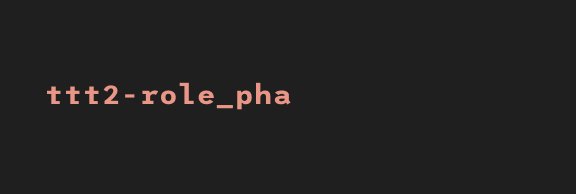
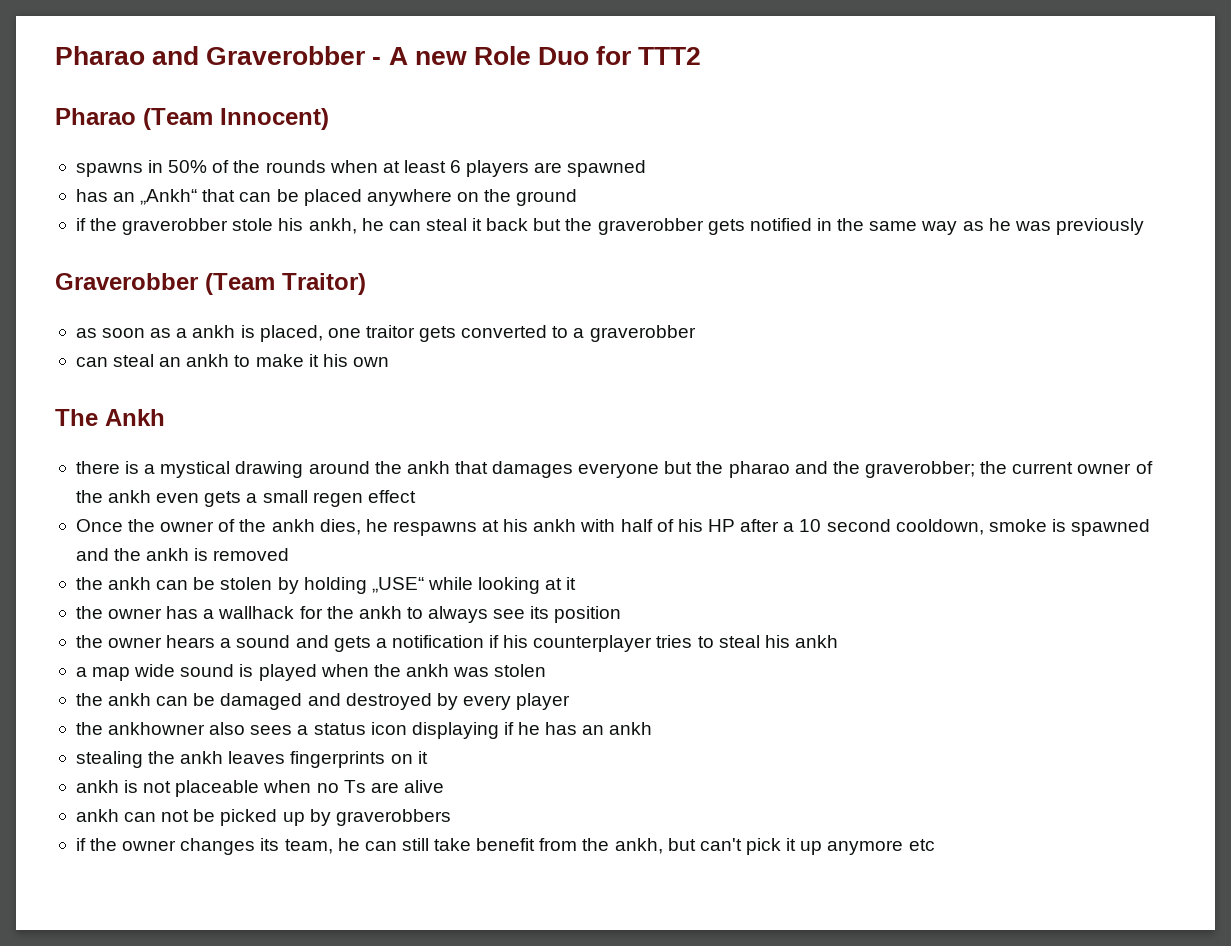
[45,82,292,110] ttt2-role_pha -> [55,46,702,65] [55,108,329,130] [75,160,647,177] [75,189,578,206] [75,218,1144,235] [55,273,366,295] [75,325,696,342] [75,354,389,367] [55,409,165,426] [75,461,1153,478] [75,490,416,507] [75,519,1151,536] [75,548,290,561] [75,577,577,594] [75,606,622,623] [75,635,838,652] [75,664,547,681] [75,693,571,710] [75,722,653,739] [75,751,428,768] [75,780,444,797] [75,809,451,826] [75,838,935,855] Pharao and Graverobber - A new Role Duo for TTT2 // Pharao (Team Innocent) // spawns in 50% of the rounds when at least 6 players are spawned // has an „Ankh“ that can be placed anywhere on the ground // if the graverobber stole his ankh, he can steal it back but the graverobber gets notified in the same way as he was previously // Graverobber (Team Traitor) // as soon as a ankh is placed, one traitor gets converted to a graverobber // can steal an ankh to make it his own // The Ankh // there is a mystical drawing around the ankh that damages everyone but the pharao and the graverobber; the current owner of the ankh even gets a small regen effect // Once the owner of the ankh dies, he respawns at his ankh with half of his HP after a 10 second cooldown, smoke is spawned and the ankh is removed // the ankh can be stolen by holding „USE“ while looking at it // the owner has a wallhack for the ankh to always see its position // the owner hears a sound and gets a notification if his counterplayer tries to steal his ankh // a map wide sound is played when the ankh was stolen // the ankh can be damaged and destroyed by every player // the ankhowner also sees a status icon displaying if he has an ankh // stealing the ankh leaves fingerprints on it // ankh is not placeable when no Ts are alive // ankh can not be picked up by graverobbers // if the owner changes its team, he can still take benefit from the ankh, but can't pick it up anymore etc

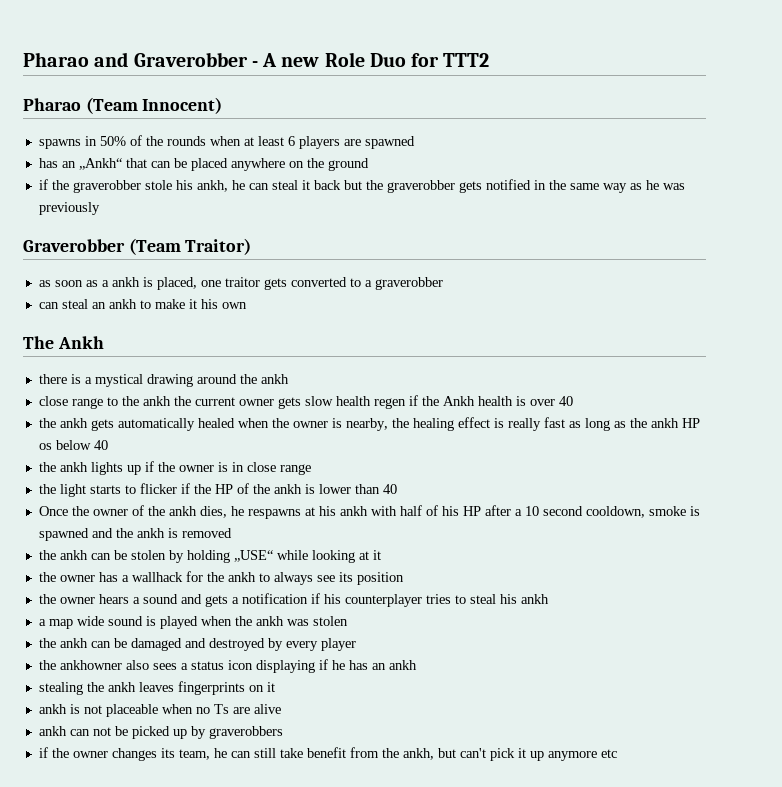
[454,461,1153,478] [75,490,416,507] that damages everyone but the pharao and the graverobber; the current owner of the ankh even gets a small regen effect -> [38,395,573,409] [38,417,700,431] [38,440,108,450] [38,461,311,475] [38,483,397,497] // close range to the ankh the current owner gets slow health regen if the Ankh health is over 40 // the ankh gets automatically healed when the owner is nearby, the healing effect is really fast as long as the ankh HP os below 40 // the ankh lights up if the owner is in close range // the light starts to flicker if the HP of the ankh is lower than 40

